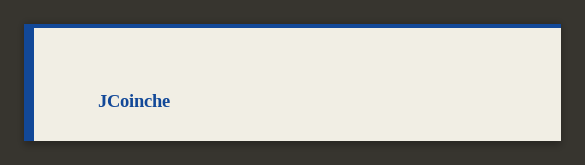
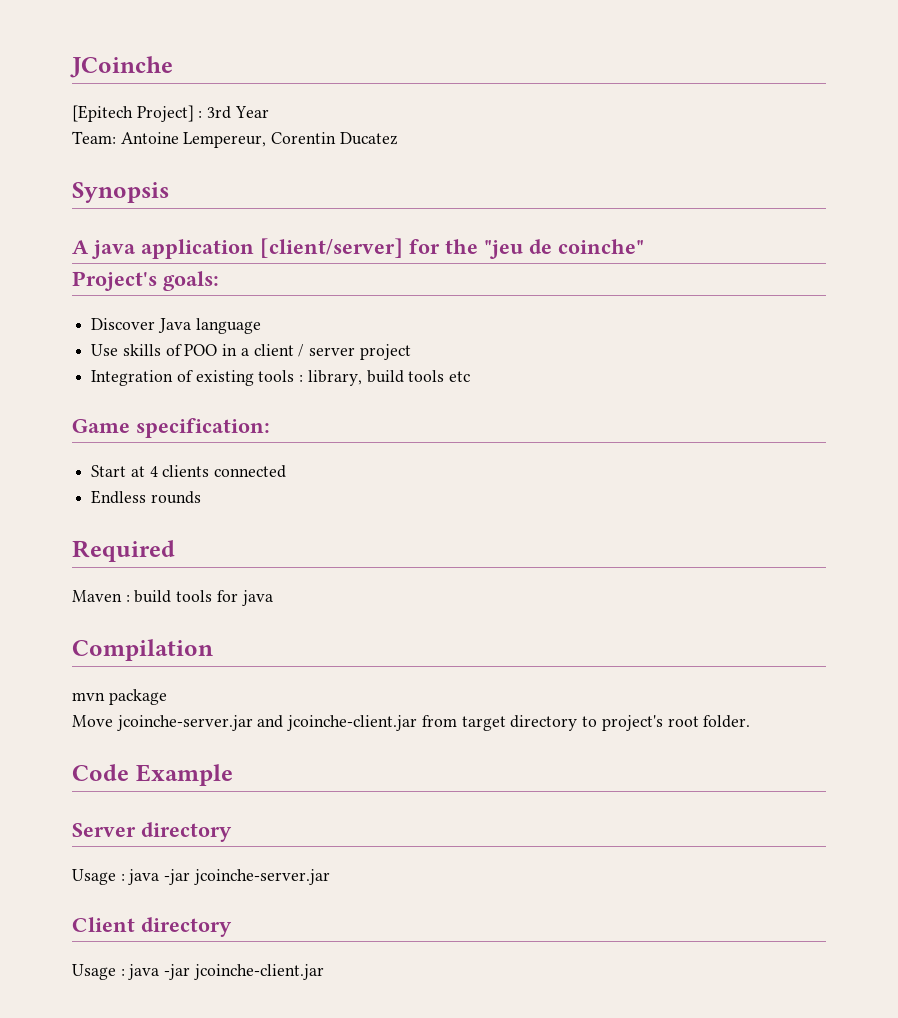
(170, 100) none -> [72,105,269,122] [72,131,398,148] [72,182,169,203] [72,238,644,259] [72,271,219,291] [91,318,261,334] [91,344,411,360] [91,370,471,386] [72,418,270,438] [91,465,287,478] [91,490,201,504] [72,540,175,562] [72,590,273,606] [72,639,213,661] [72,689,167,705] [72,715,751,731] [72,764,233,786] [72,822,232,842] [72,869,330,885] [72,917,232,937] [72,964,324,980] // [Epitech Project] : 3rd Year // Team: Antoine Lempereur, Corentin Ducatez // Synopsis // A java application [client/server] for the "jeu de coinche" // Project's goals: // Discover Java language // Use skills of POO in a client / server project // Integration of existing tools : library, build tools etc // Game specification: // Start at 4 clients connected // Endless rounds // Required // Maven : build tools for java // Compilation // mvn package // Move jcoinche-server.jar and jcoinche-client.jar from target directory to project's root folder. // Code Example // Server directory // Usage : java -jar jcoinche-server.jar // Client directory // Usage : java -jar jcoinche-client.jar

